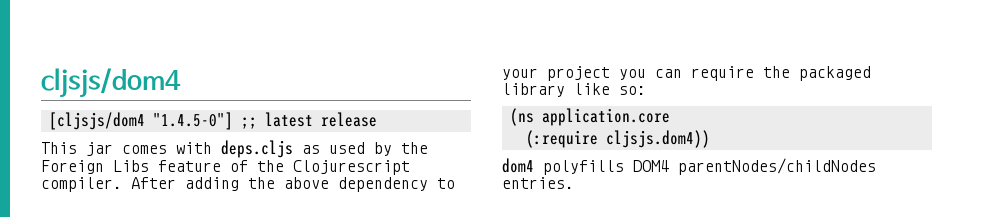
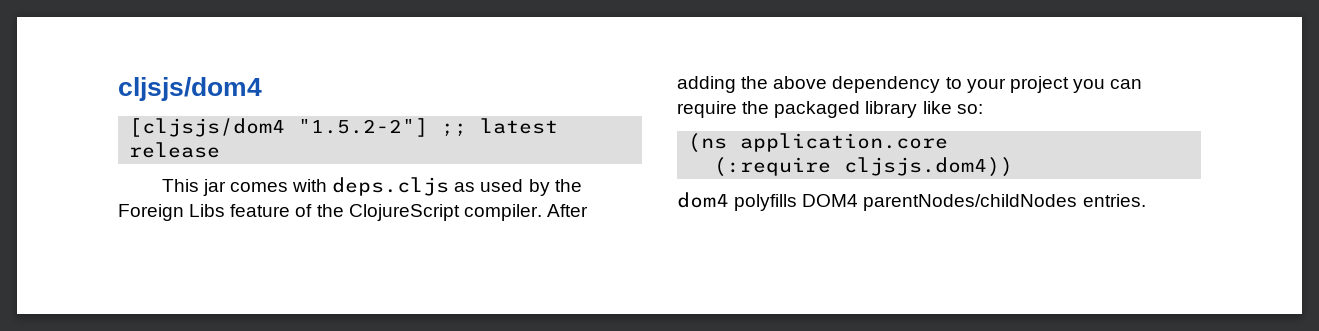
[152,112,233,130] "1.4.5-0"] -> [298,118,429,137] "1.5.2-2"]
[293,160,410,175] Clojurescript -> [348,204,460,221] ClojureScript

